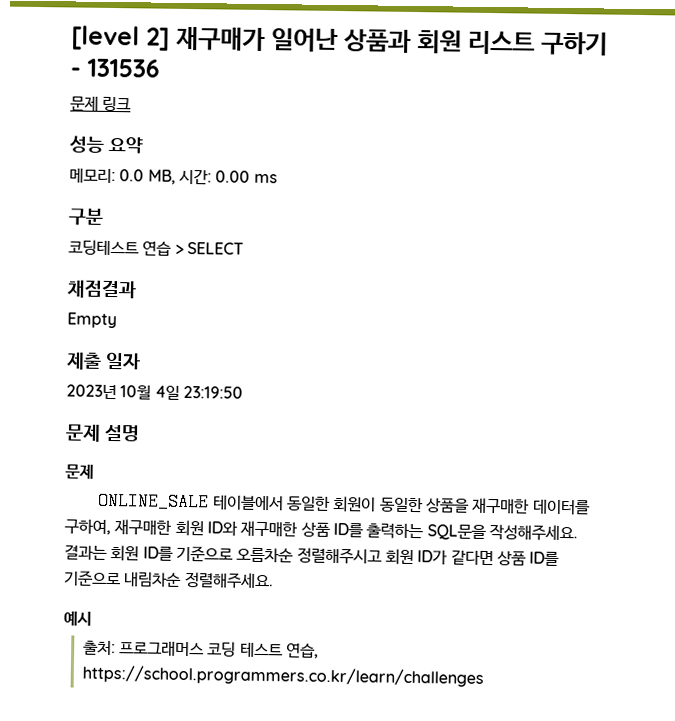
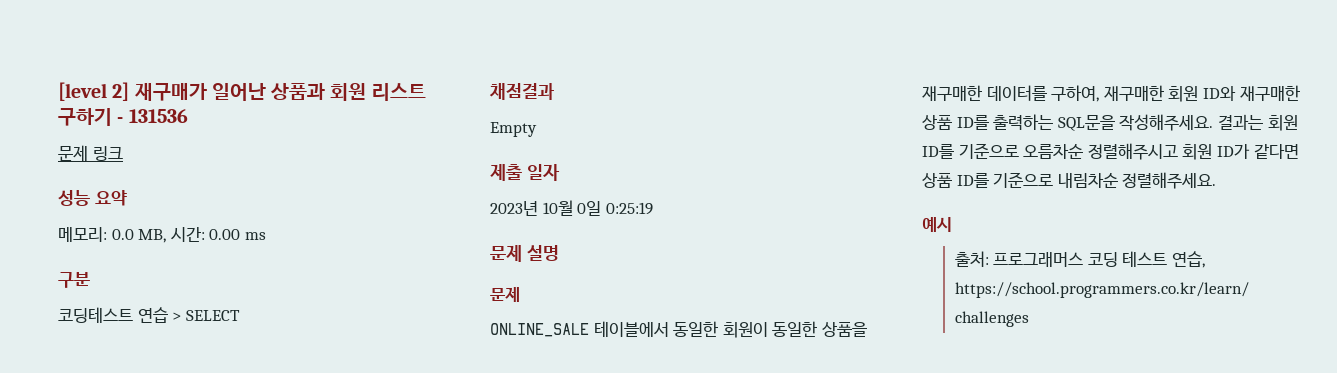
[154,385,243,400] 4일 23:19:50 -> [577,201,653,216] 0일 0:25:19

